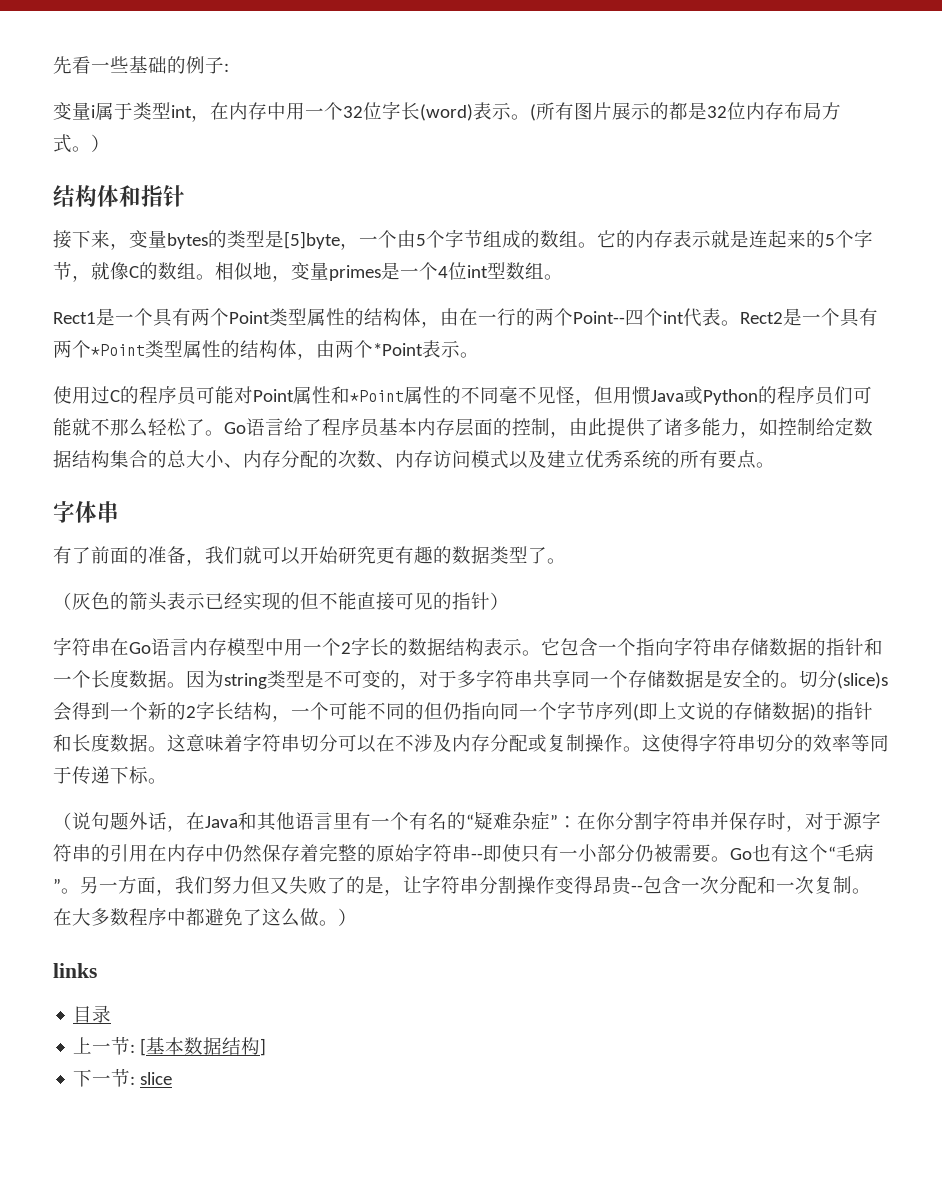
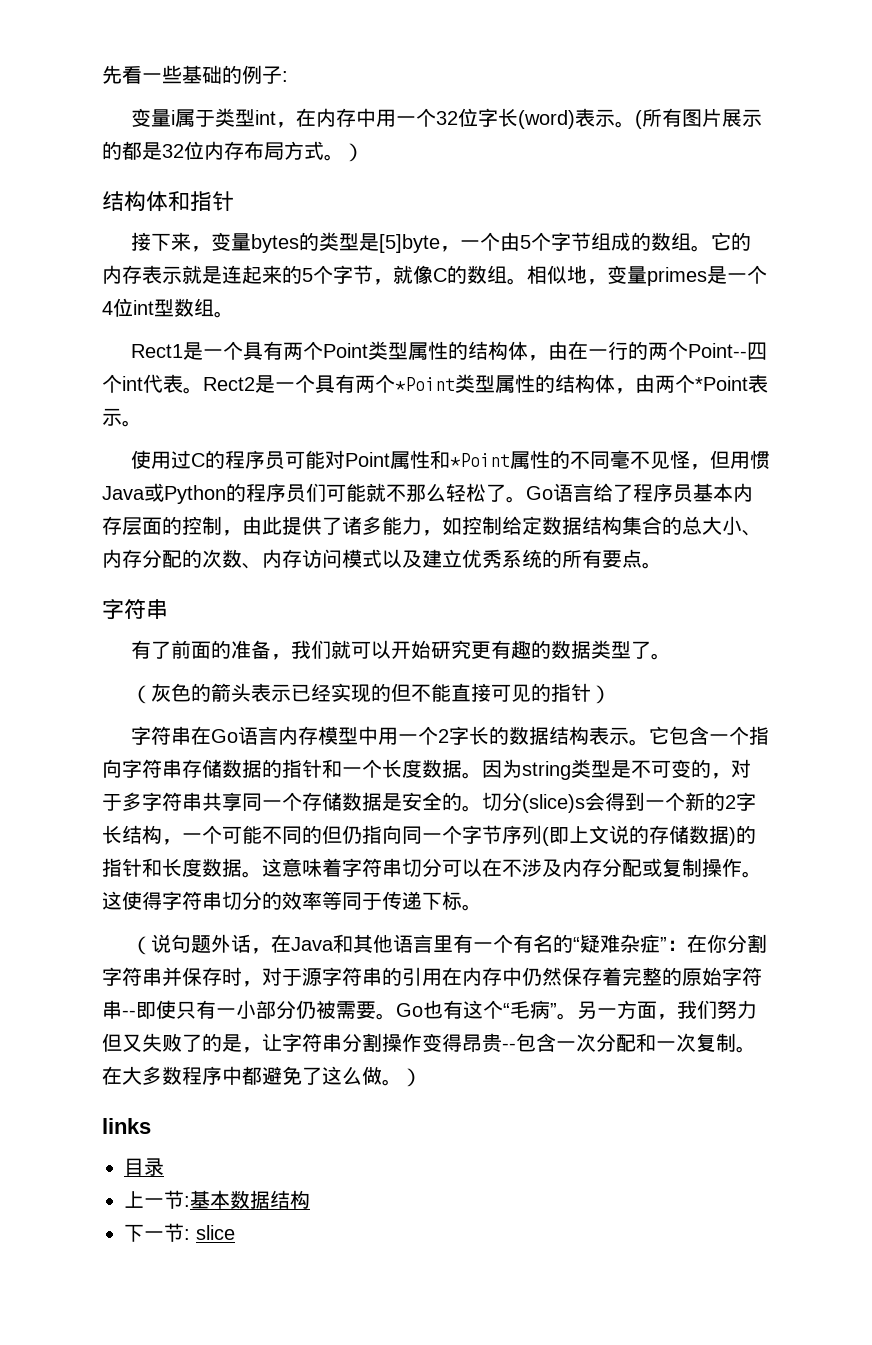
[75,501,97,523] 体 -> [124,599,146,619] 符
[140,1038,147,1056] [ -> (190, 1201) none
[260,1038,267,1056] ] -> (310, 1199) none

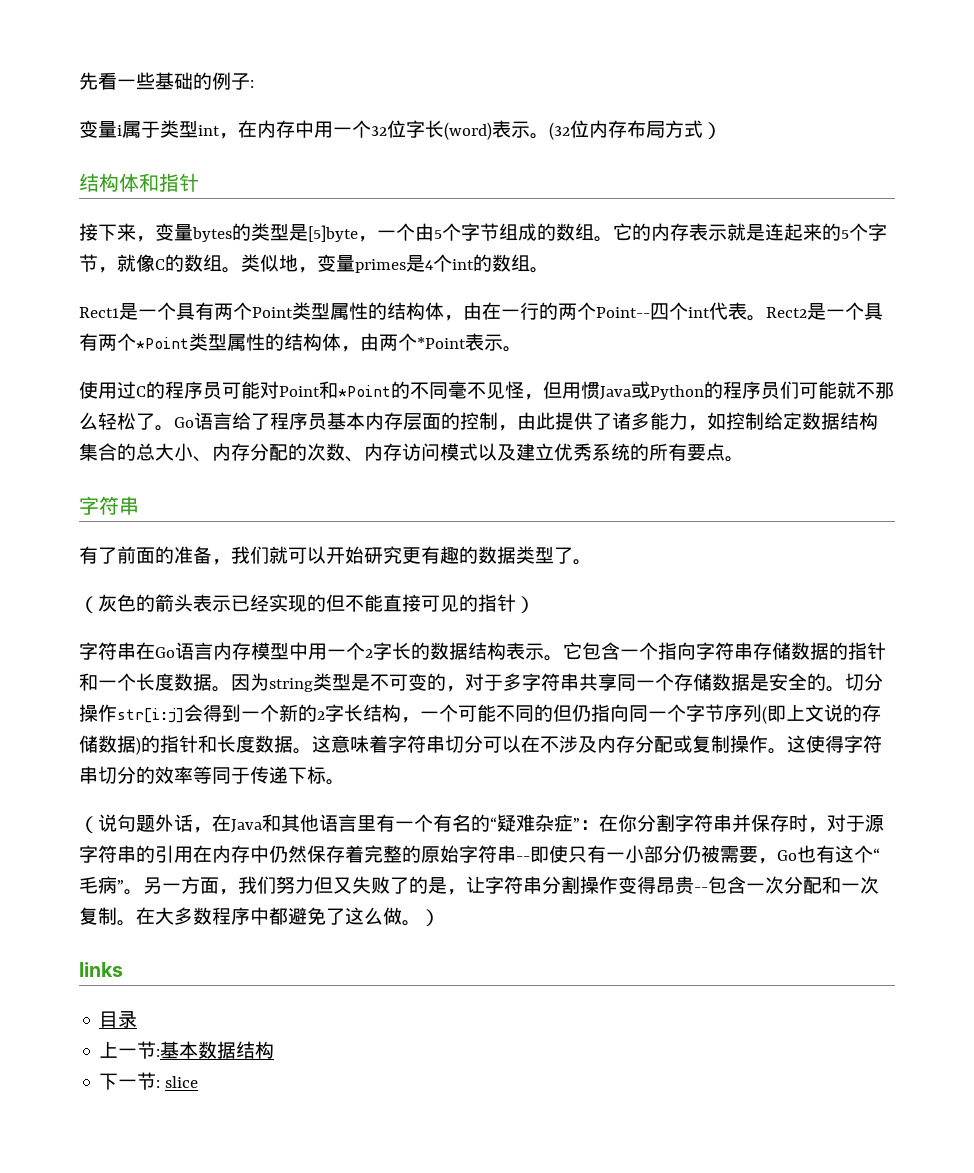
[634,108,762,129] [102,141,184,160] (所有图片展示的都是32 -> [549,122,570,140] (32
[324,154,344,161] 。 -> (703, 129) none
[527,265,547,284] 相 -> [241,254,260,272] 类
[727,265,767,284] [102,298,174,317] 一个4位int型 -> [425,254,492,272] 4个int的
[389,450,550,469] 属性和*Point属性 -> [319,381,391,399] 和*Point
[522,794,585,813] (slice)s -> [79,704,184,723] 操作str[i:j]
[376,1013,396,1020] 。 -> [758,858,777,864] ，

